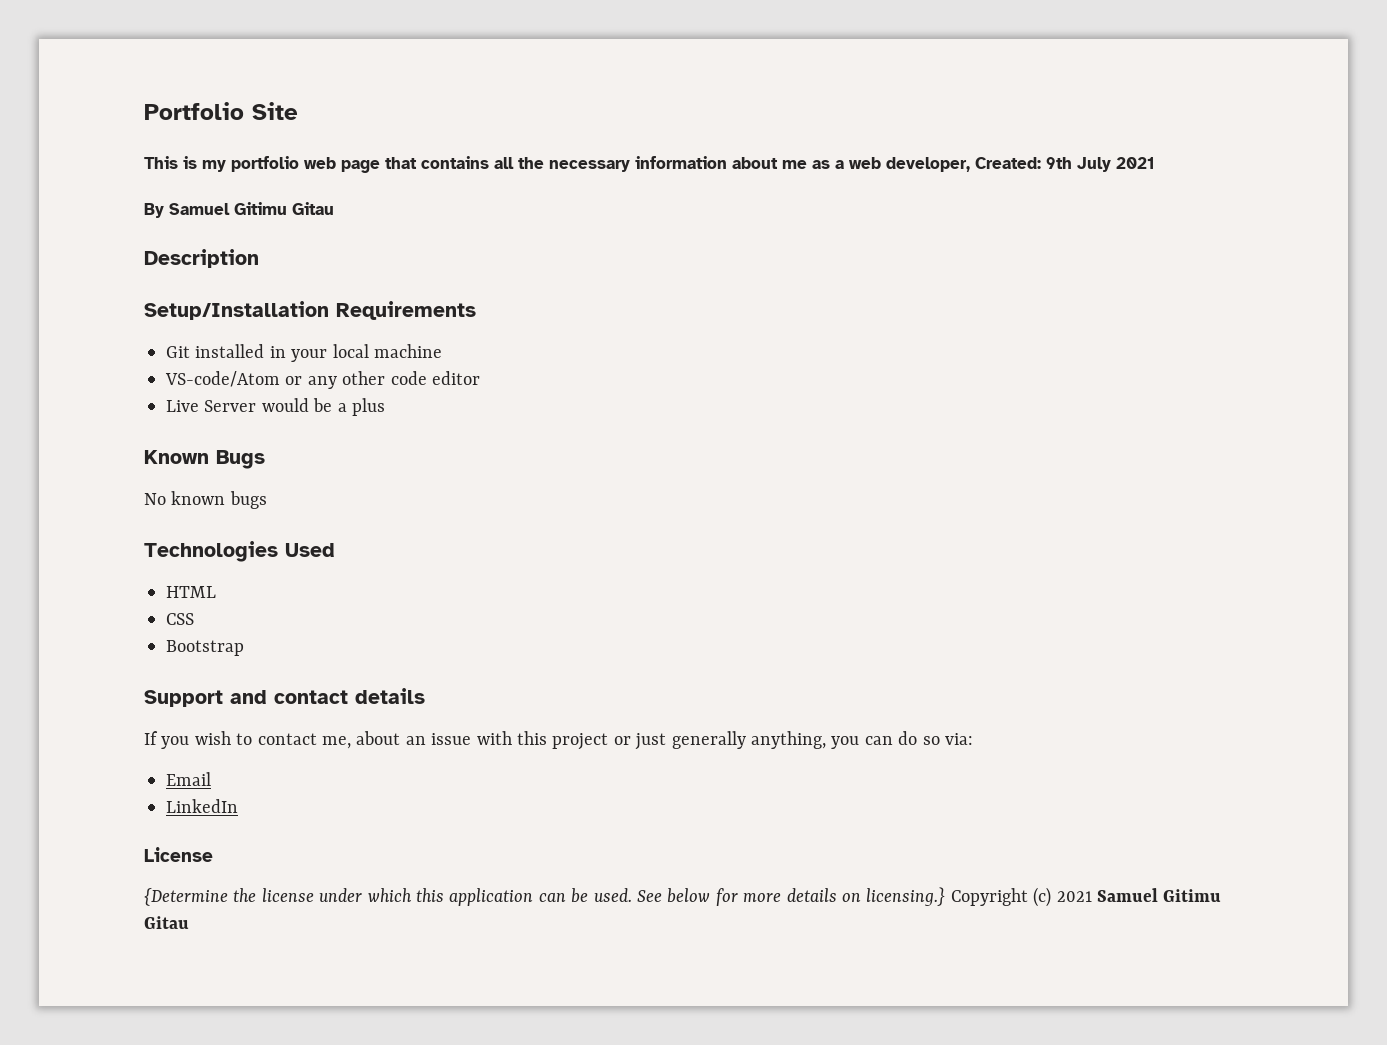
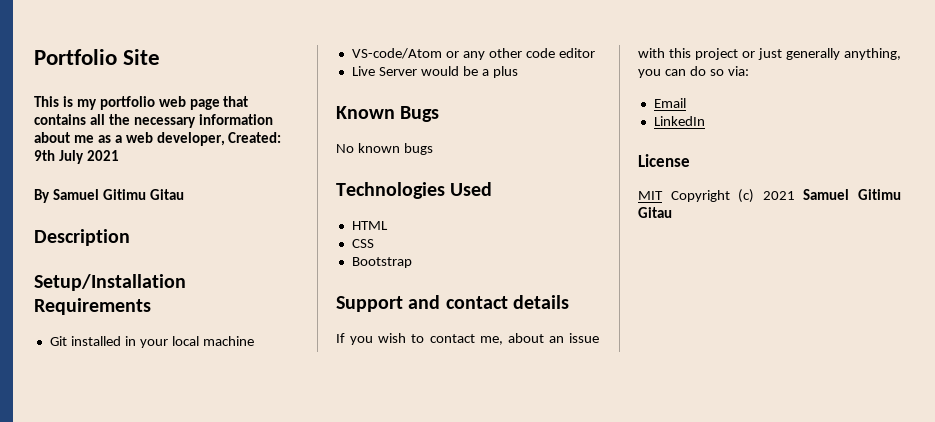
[144,887,946,906] {Determine the license under which this application can be used. See below for more details on licensing.} -> [638,191,663,200] MIT

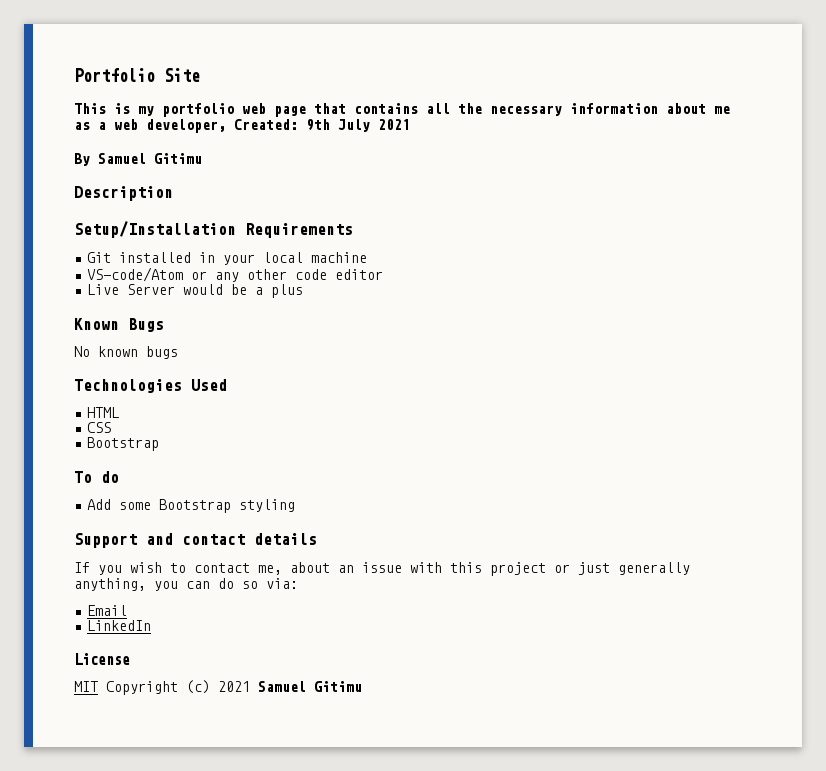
[149,189,184,200] Gitau -> (202, 158) none
(412, 262) none -> [74,471,119,483] [87,499,296,513] // To do // Add some Bootstrap styling
[638,207,672,218] Gitau -> (362, 686) none

